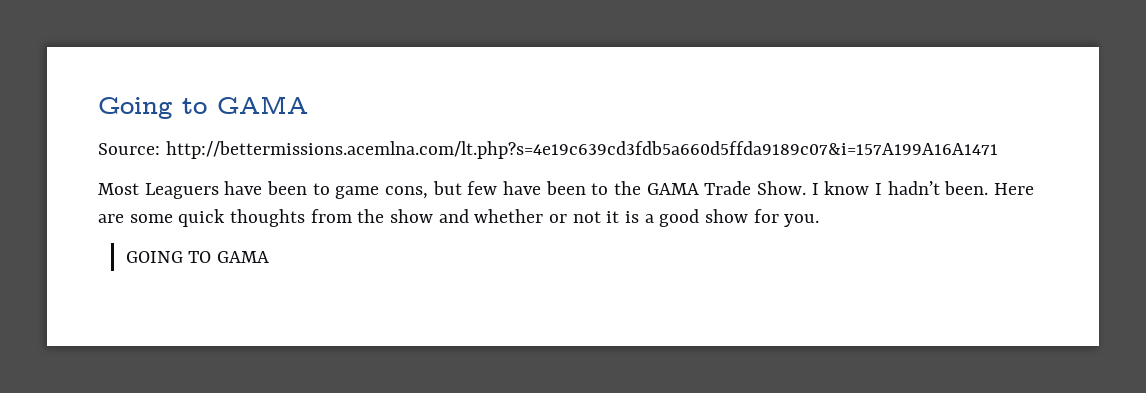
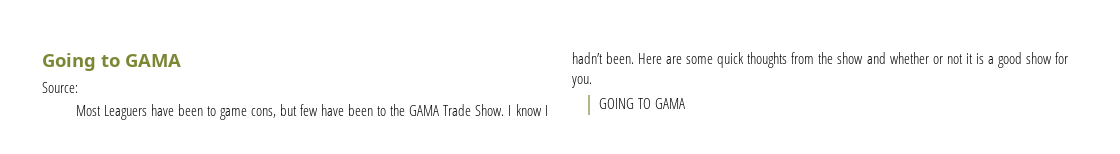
[165,141,998,159] http://bettermissions.acemlna.com/lt.php?s=4e19c639cd3fdb5a660d5ffda9189c07&i=157A199A16A1471 -> (78, 87) none

